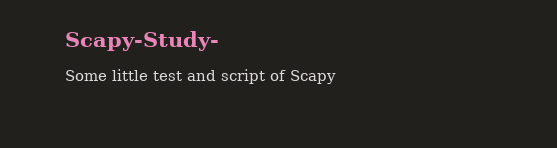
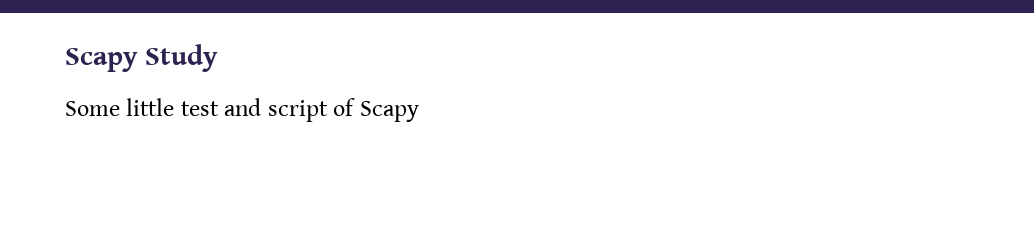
[65,31,219,51] Scapy-Study- -> [65,44,218,72] Scapy Study

